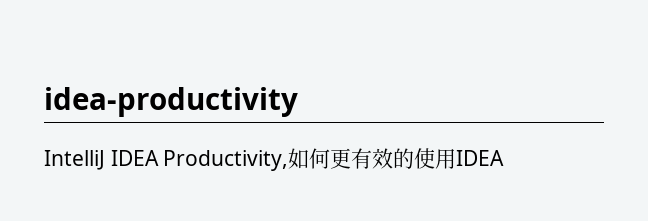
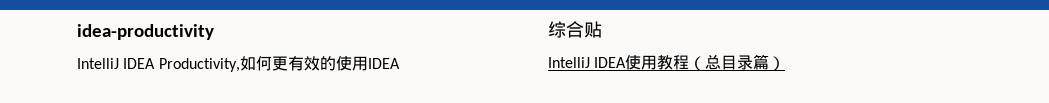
(505, 158) none -> [548,21,602,38] [548,54,786,71] // 综合贴 // IntelliJ IDEA使用教程（总目录篇）

